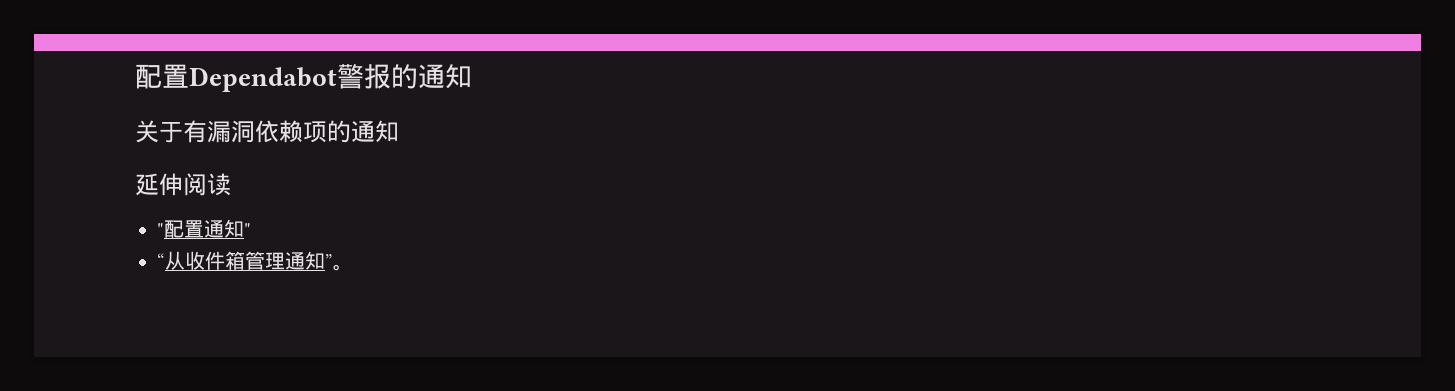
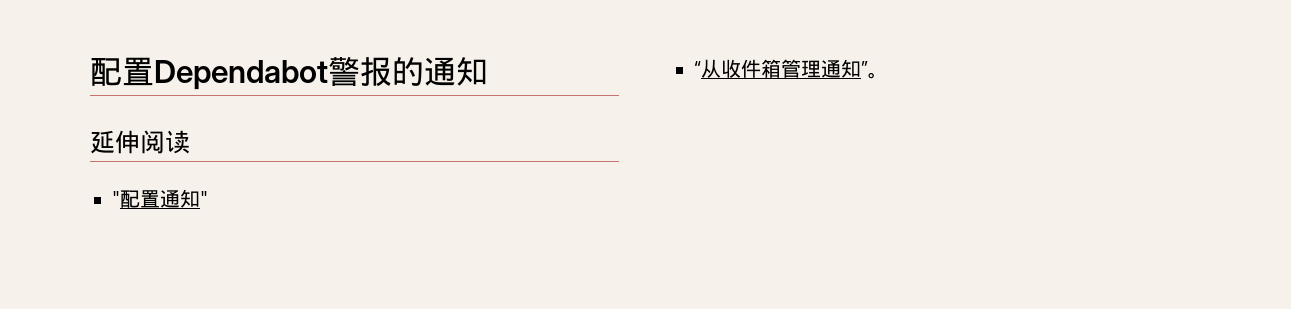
[135,120,399,143] // 关于有漏洞依赖项的通知 -> (488, 71) none

